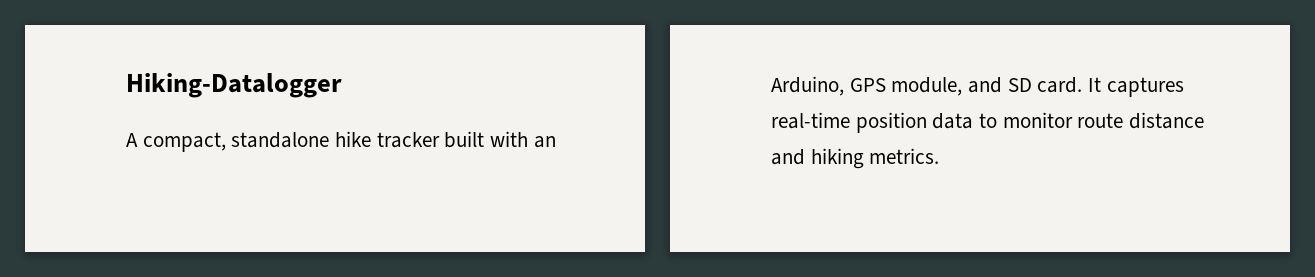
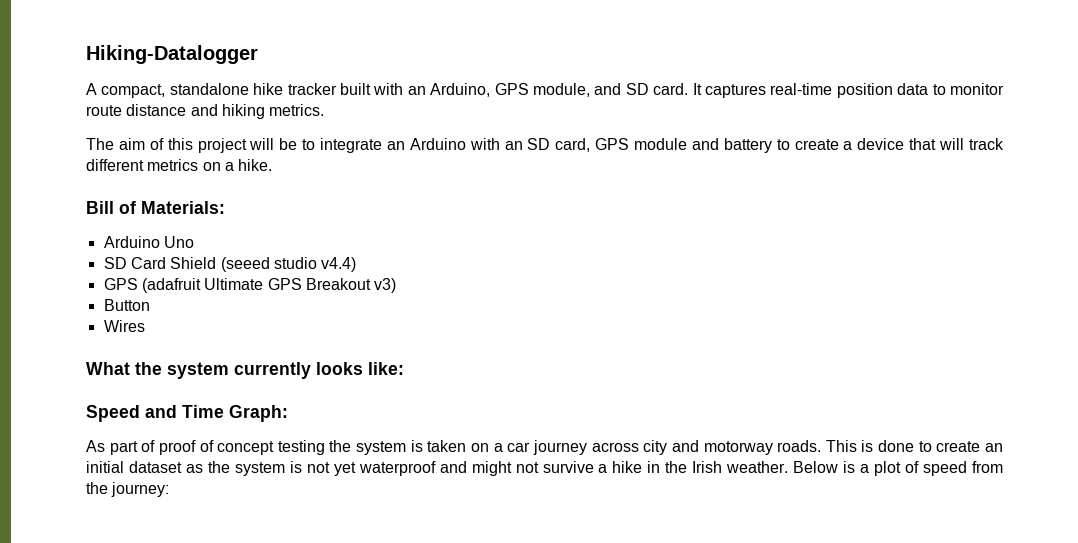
(940, 156) none -> [86,138,1004,153] [86,159,273,171] [86,201,225,214] [103,236,194,248] [103,257,357,272] [103,278,397,293] [103,299,150,311] [103,320,145,332] [86,362,404,379] [86,405,288,422] [86,440,1003,455] [86,461,1004,476] [86,482,170,497] // The aim of this project will be to integrate an Arduino with an SD card, GPS module and battery to create a device that will track different metrics on a hike. // Bill of Materials: // Arduino Uno // SD Card Shield (seeed studio v4.4) // GPS (adafruit Ultimate GPS Breakout v3) // Button // Wires // What the system currently looks like: // Speed and Time Graph: // As part of proof of concept testing the system is taken on a car journey across city and motorway roads. This is done to create an initial dataset as the system is not yet waterproof and might not survive a hike in the Irish weather. Below is a plot of speed from the journey:

